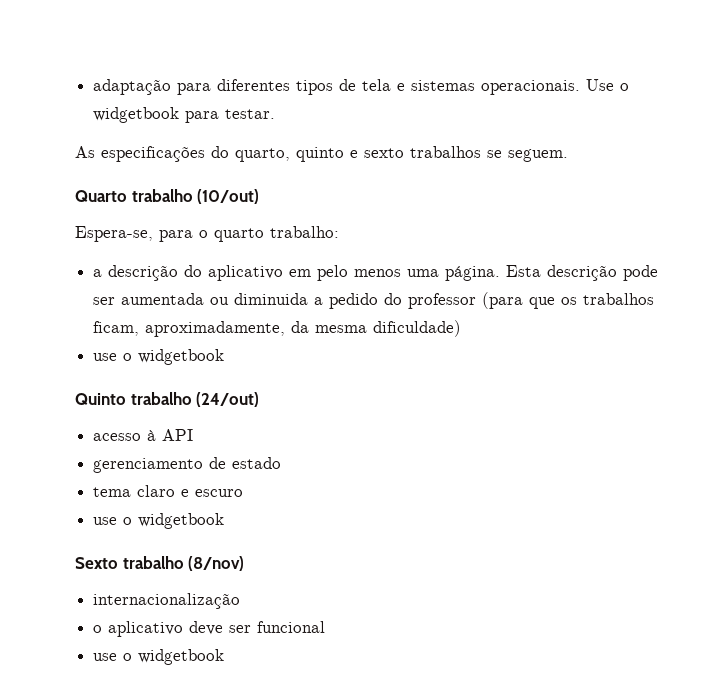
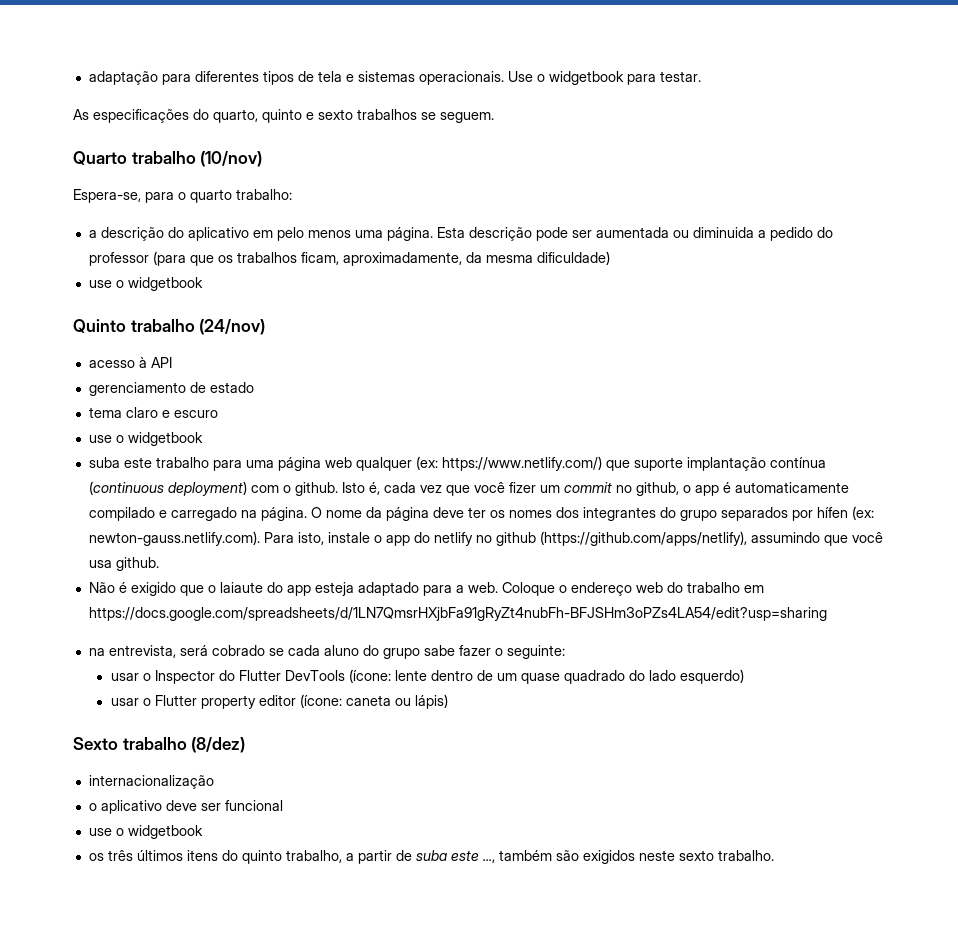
[197,189,260,204] (10/out) -> [200,151,263,167] (10/nov)
[196,392,260,407] (24/out) -> [199,319,266,335] (24/nov)
(225, 521) none -> [88,456,826,471] [88,481,849,496] [88,506,874,521] [88,531,883,546] [88,557,159,571] [88,582,764,596] [88,607,827,621] [88,645,565,659] [110,669,744,684] [110,694,448,709] // suba este trabalho para uma página web qualquer (ex: https://www.netlify.com/) que suporte implantação contínua (continuous deployment) com o github. Isto é, cada vez que você fizer um commit no github, o app é automaticamente compilado e carregado na página. O nome da página deve ter os nomes dos integrantes do grupo separados por hífen (ex: newton-gauss.netlify.com). Para isto, instale o app do netlify no github (https://github.com/apps/netlify), assumindo que você usa github. // Não é exigido que o laiaute do app esteja adaptado para a web. Coloque o endereço web do trabalho em https://docs.google.com/spreadsheets/d/1LN7QmsrHXjbFa91gRyZt4nubFh-BFJSHm3oPZs4LA54/edit?usp=sharing // na entrevista, será cobrado se cada aluno do grupo sabe fazer o seguinte: // usar o Inspector do Flutter DevTools (ícone: lente dentro de um quase quadrado do lado esquerdo) // usar o Flutter property editor (ícone: caneta ou lápis)
[188,556,245,571] (8/nov) -> [191,737,246,753] (8/dez)
(225, 657) none -> [88,850,774,864] // os três últimos itens do quinto trabalho, a partir de suba este ..., também são exigidos neste sexto trabalho.

